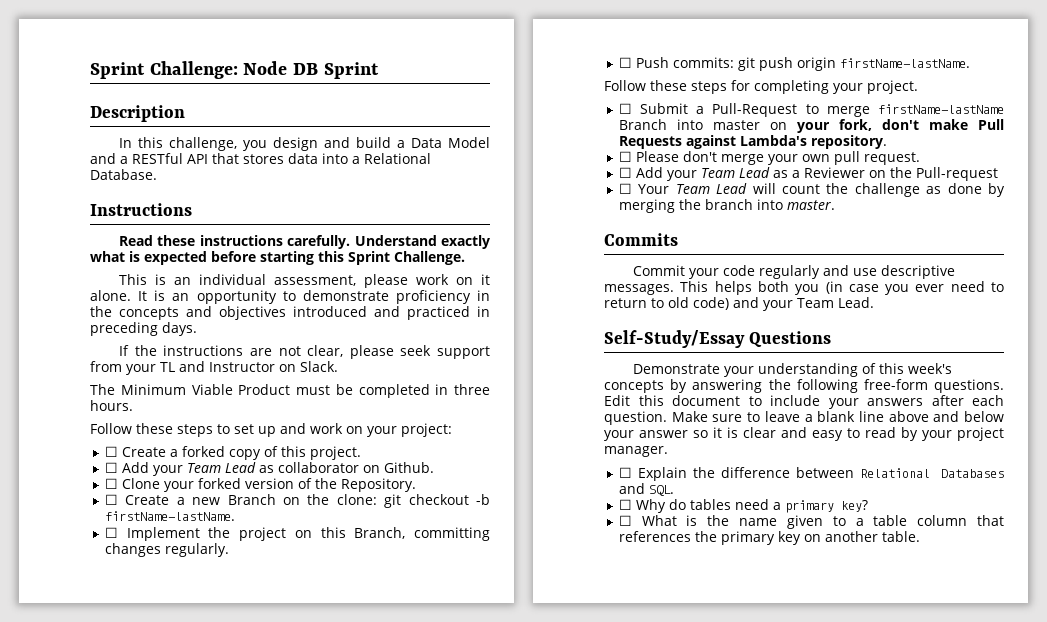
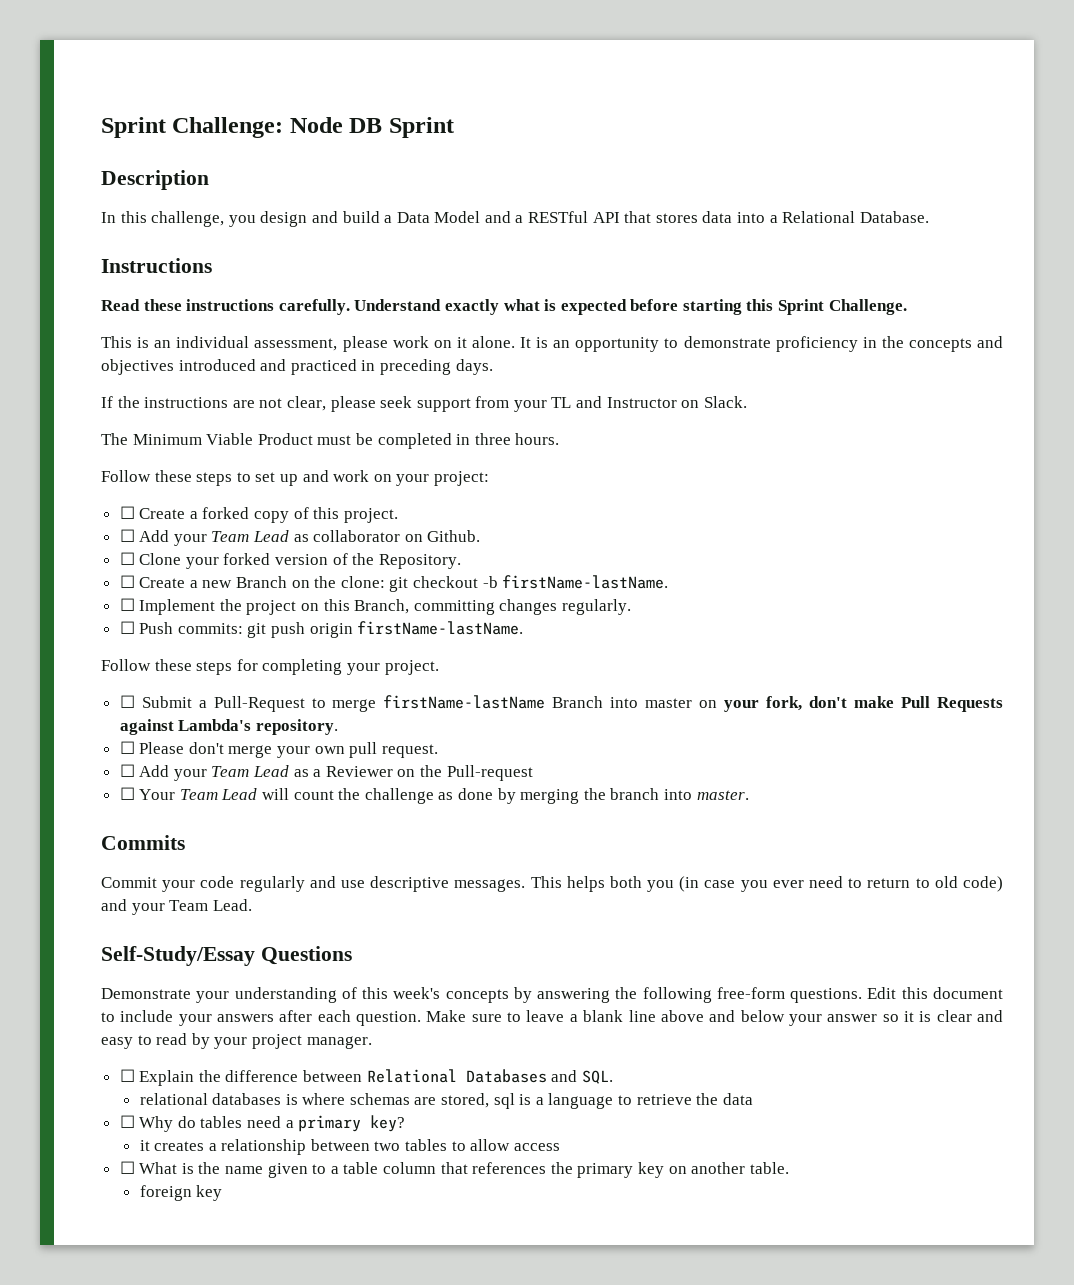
(674, 490) none -> [139,1093,753,1109] // relational databases is where schemas are stored, sql is a language to retrieve the data
(868, 506) none -> [139,1139,560,1155] // it creates a relationship between two tables to allow access
(920, 536) none -> [139,1185,223,1201] // foreign key

